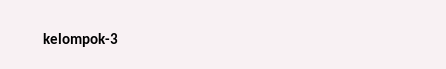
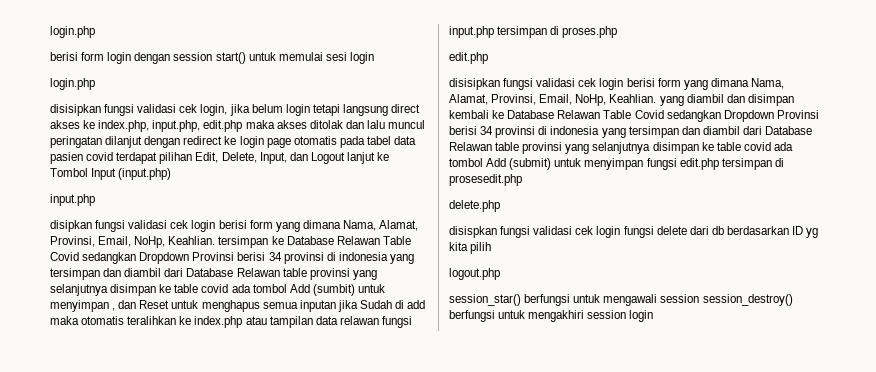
[43,33,118,47] kelompok-3 -> [50,26,95,38] [50,52,374,64] [50,78,95,90] [50,104,421,116] [50,120,426,132] [50,136,417,148] [50,152,390,164] [50,168,172,180] [50,194,95,206] [50,220,419,232] [50,236,411,248] [50,252,414,264] [50,268,377,280] [50,284,385,296] [50,300,426,312] [50,316,412,328] [449,26,618,38] [449,52,488,64] [449,78,784,90] [449,94,794,106] [449,110,819,122] [449,126,813,138] [449,142,793,154] [449,158,784,170] [449,174,522,186] [449,200,500,212] [449,226,819,238] [449,242,492,254] [449,268,500,280] [449,294,793,306] [449,310,654,322] login.php // berisi form login dengan session start() untuk memulai sesi login // login.php // disisipkan fungsi validasi cek login, jika belum login tetapi langsung direct akses ke index.php, input.php, edit.php maka akses ditolak dan lalu muncul peringatan dilanjut dengan redirect ke login page otomatis pada tabel data pasien covid terdapat pilihan Edit, Delete, Input, dan Logout lanjut ke Tombol Input (input.php) // input.php // disipkan fungsi validasi cek login berisi form yang dimana Nama, Alamat, Provinsi, Email, NoHp, Keahlian. tersimpan ke Database Relawan Table Covid sedangkan Dropdown Provinsi berisi 34 provinsi di indonesia yang tersimpan dan diambil dari Database Relawan table provinsi yang selanjutnya disimpan ke table covid ada tombol Add (sumbit) untuk menyimpan , dan Reset untuk menghapus semua inputan jika Sudah di add maka otomatis teralihkan ke index.php atau tampilan data relawan fungsi input.php tersimpan di proses.php // edit.php // disisipkan fungsi validasi cek login berisi form yang dimana Nama, Alamat, Provinsi, Email, NoHp, Keahlian. yang diambil dan disimpan kembali ke Database Relawan Table Covid sedangkan Dropdown Provinsi berisi 34 provinsi di indonesia yang tersimpan dan diambil dari Database Relawan table provinsi yang selanjutnya disimpan ke table covid ada tombol Add (submit) untuk menyimpan fungsi edit.php tersimpan di prosesedit.php // delete.php // disispkan fungsi validasi cek login fungsi delete dari db berdasarkan ID yg kita pilih // logout.php // session_star() berfungsi untuk mengawali session session_destroy() berfungsi untuk mengakhiri session login

